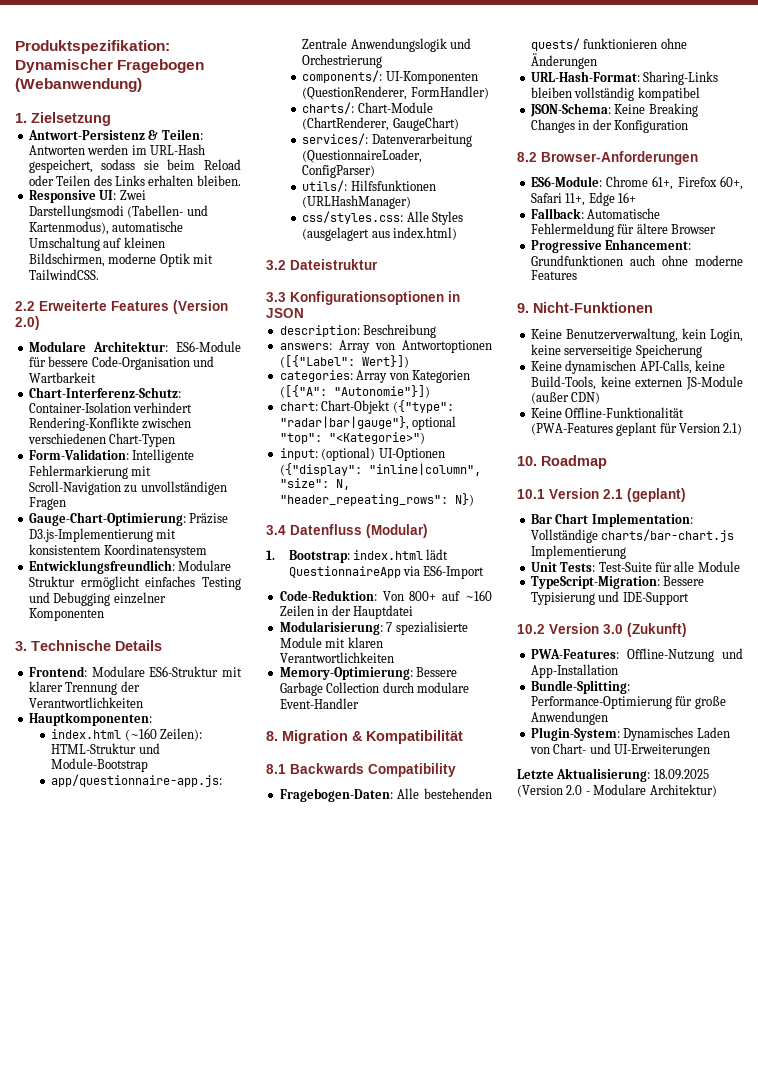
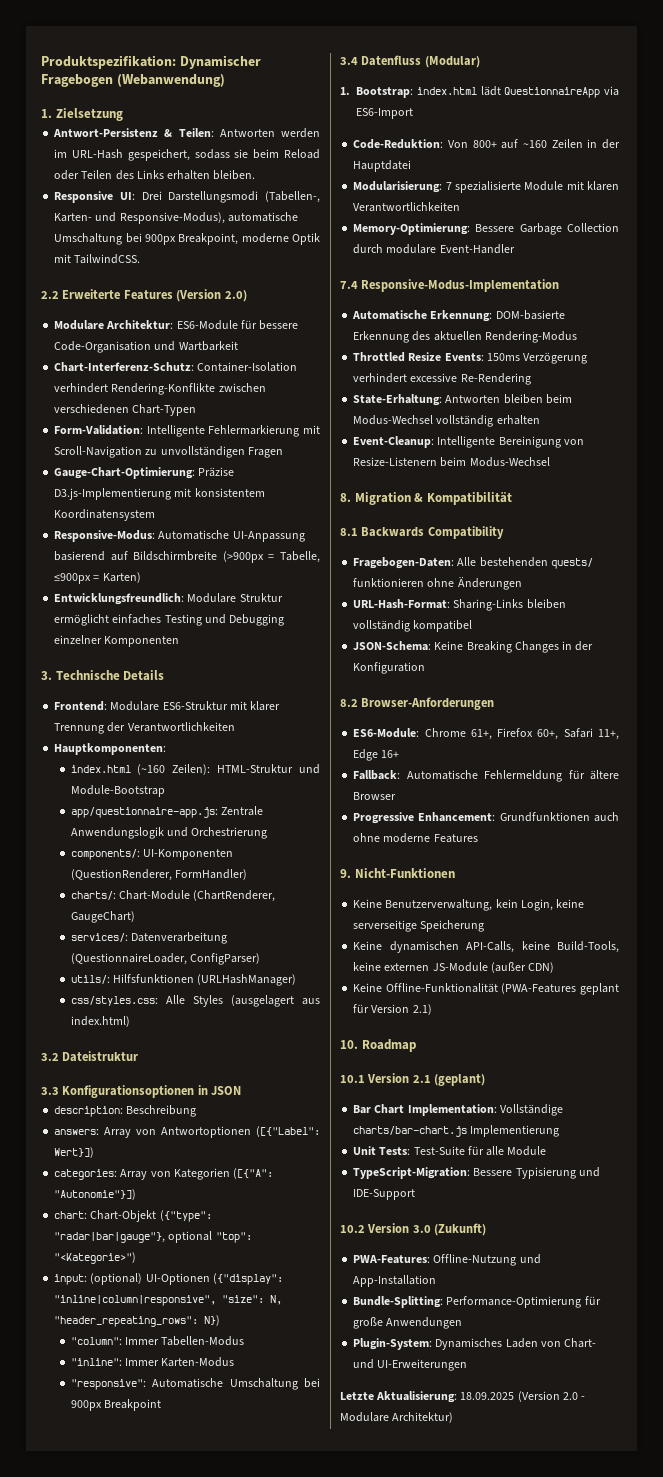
[119,190,146,200] [28,205,208,219] [28,221,184,235] [28,237,165,251] [28,253,105,267] Zwei Darstellungsmodi (Tabellen- und Kartenmodus), automatische Umschaltung auf kleinen Bildschirmen, -> [141,191,320,203] [54,212,298,224] [54,233,239,245] Drei Darstellungsmodi (Tabellen-, Karten- und Responsive-Modus), automatische Umschaltung bei 900px Breakpoint,
(208, 551) none -> [54,530,305,542] [54,551,320,563] [54,572,141,584] // Responsive-Modus: Automatische UI-Anpassung basierend auf Bildschirmbreite (>900px = Tabelle, ≤900px = Karten)
[368,463,481,476] "inline|column", -> [54,1295,217,1306] "inline|column|responsive",
(474, 499) none -> [70,1336,245,1346] [70,1357,235,1367] [70,1378,320,1390] [70,1399,161,1411] // "column": Immer Tabellen-Modus // "inline": Immer Karten-Modus // "responsive": Automatische Umschaltung bei 900px Breakpoint
(359, 703) none -> [340,279,560,292] [352,310,565,322] [353,331,577,343] [353,352,588,364] [353,373,531,385] [353,394,572,406] [353,415,540,427] [353,436,584,448] [353,457,550,467] // 7.4 Responsive-Modus-Implementation // Automatische Erkennung: DOM-basierte Erkennung des aktuellen Rendering-Modus // Throttled Resize Events: 150ms Verzögerung verhindert excessive Re-Rendering // State-Erhaltung: Antworten bleiben beim Modus-Wechsel vollständig erhalten // Event-Cleanup: Intelligente Bereinigung von Resize-Listenern beim Modus-Wechsel

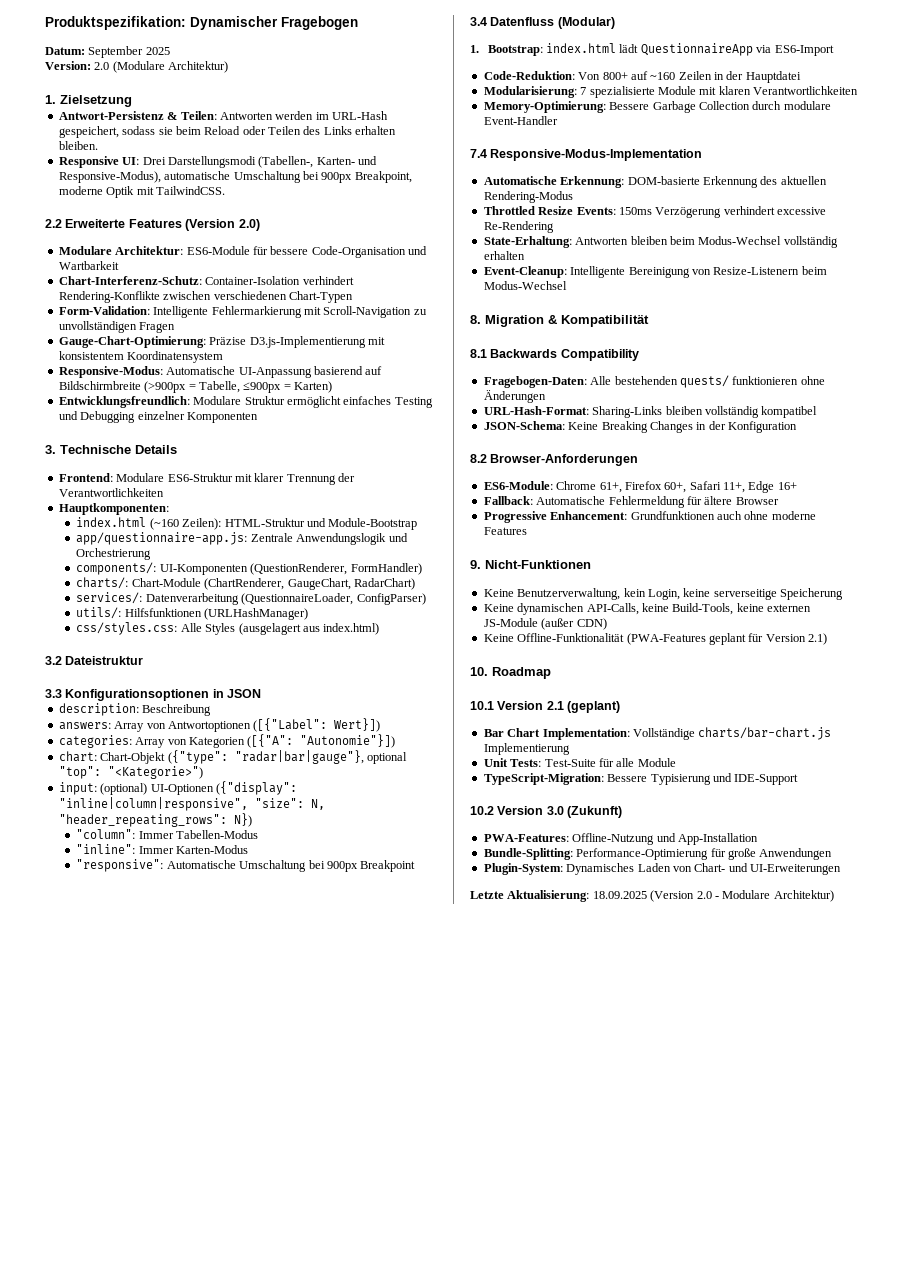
[116,74,225,87] (Webanwendung) -> [45,46,170,58] [45,61,229,73] // Datum: September 2025 // Version: 2.0 (Modulare Architektur)
[70,911,135,923] GaugeChart) -> [287,578,415,590] GaugeChart, RadarChart)

